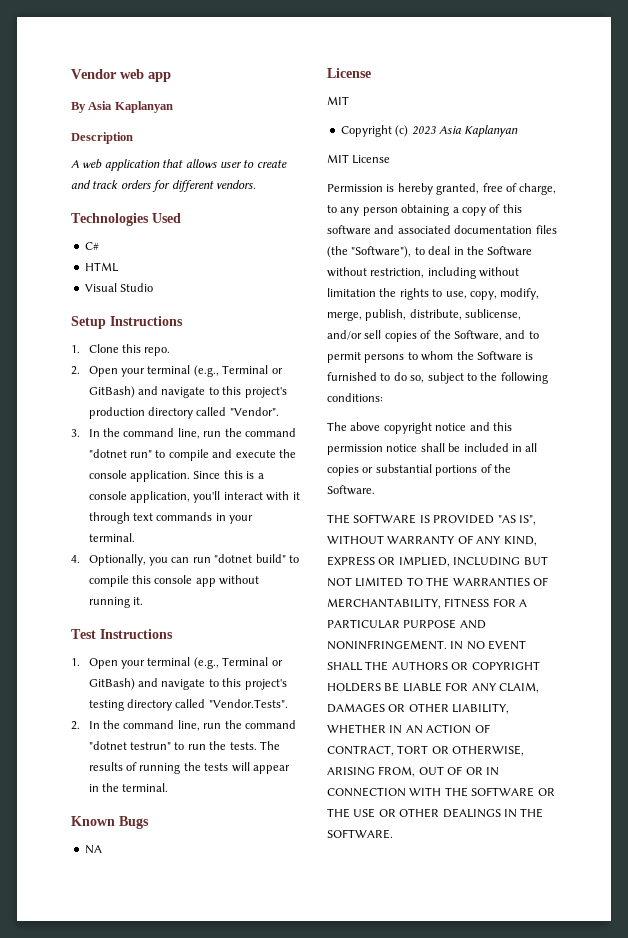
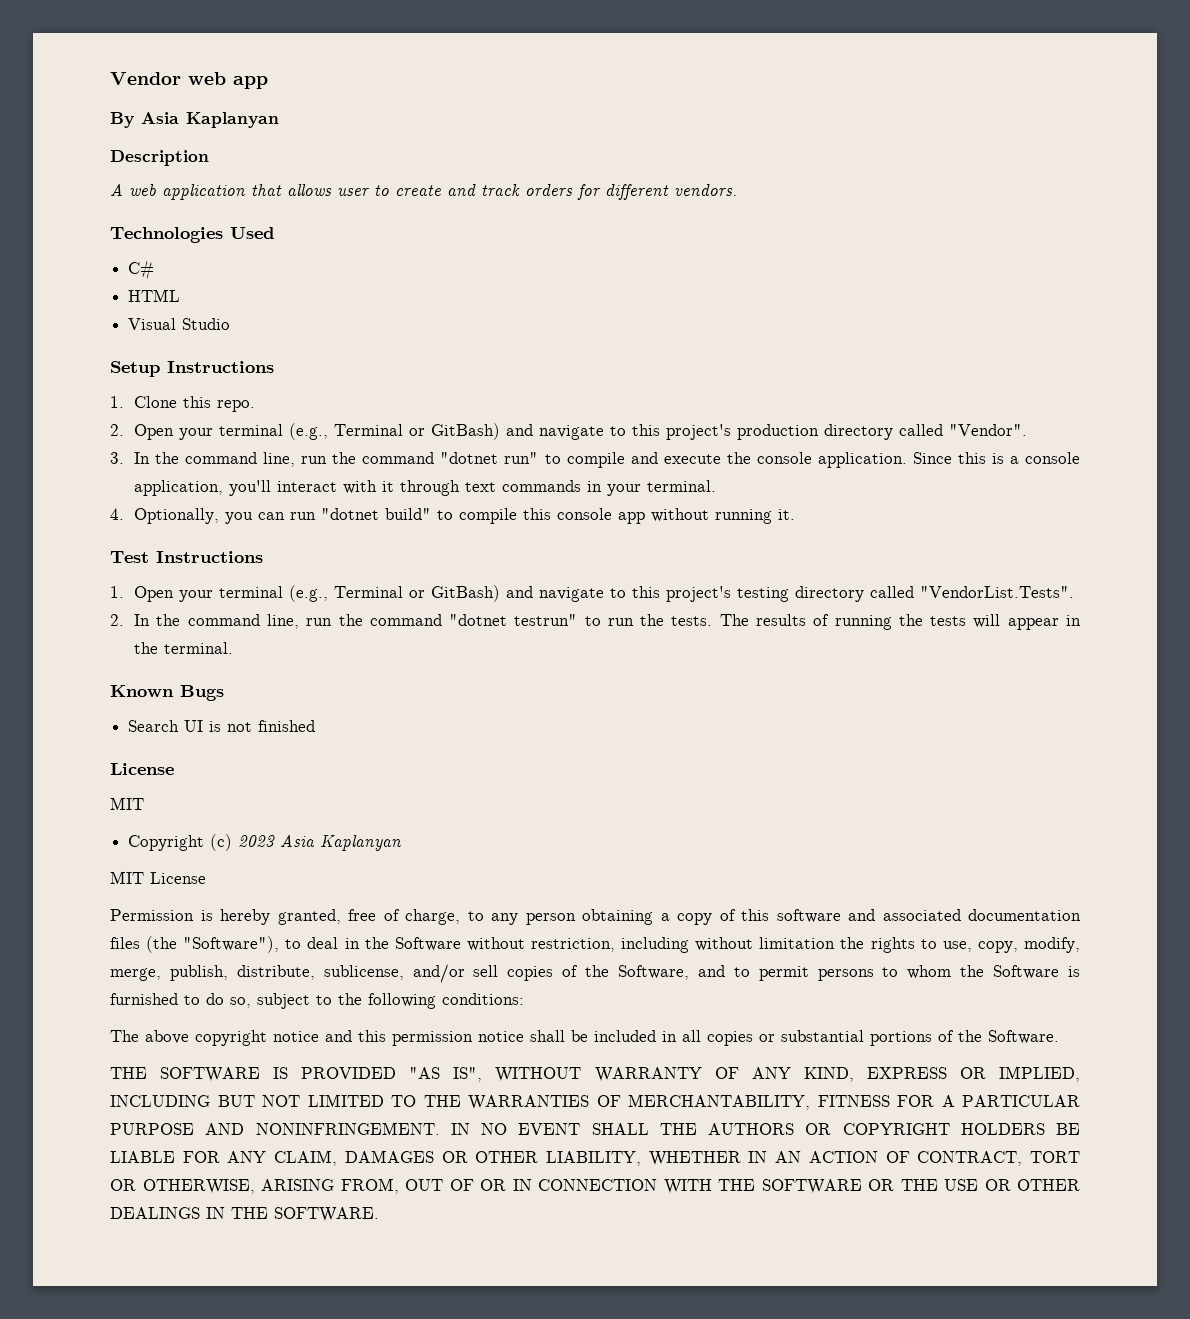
[208,699,288,708] "Vendor.Tests". -> [920,586,1075,598] "VendorList.Tests".
[84,845,102,854] NA -> [128,720,316,732] Search UI is not finished

